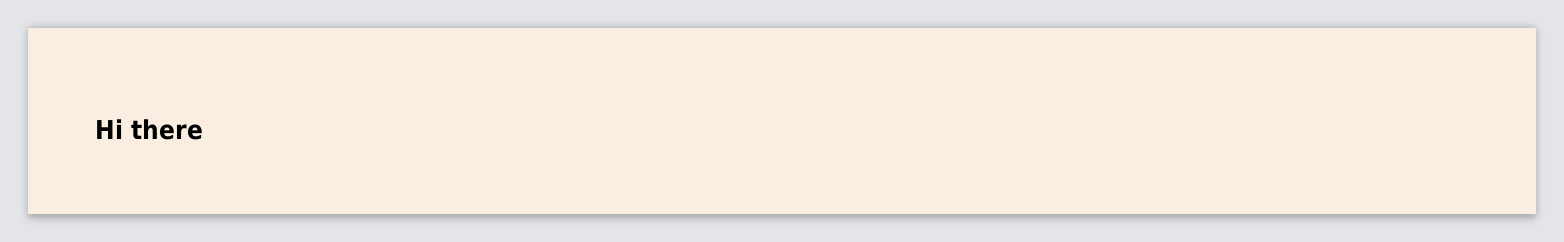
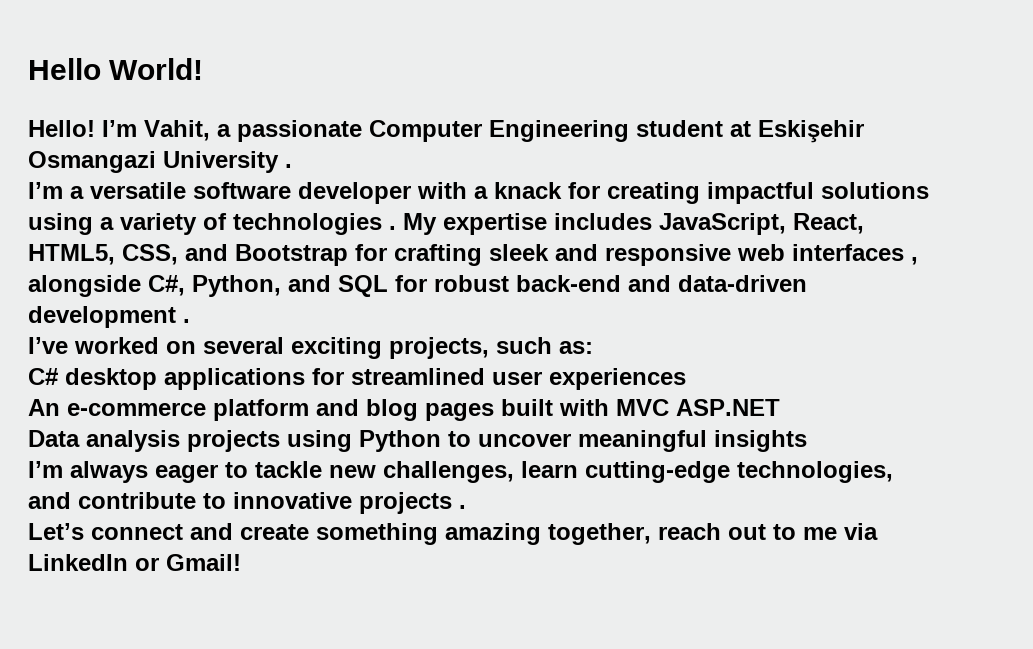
[95,119,203,140] Hi there -> [28,58,204,80] [28,120,864,143] [28,151,292,173] [28,182,929,204] [28,213,864,235] [28,244,918,266] [28,275,807,297] [28,306,190,328] [28,337,593,359] [28,368,686,390] [28,399,780,421] [28,430,807,452] [28,461,893,483] [28,492,466,514] [28,523,878,545] [28,554,241,571] Hello World! // Hello! I’m Vahit, a passionate Computer Engineering student at Eskişehir Osmangazi University . // I’m a versatile software developer with a knack for creating impactful solutions using a variety of technologies . My expertise includes JavaScript, React, HTML5, CSS, and Bootstrap for crafting sleek and responsive web interfaces , alongside C#, Python, and SQL for robust back-end and data-driven development . // I’ve worked on several exciting projects, such as: // C# desktop applications for streamlined user experiences // An e-commerce platform and blog pages built with MVC ASP.NET // Data analysis projects using Python to uncover meaningful insights // I’m always eager to tackle new challenges, learn cutting-edge technologies, and contribute to innovative projects . // Let’s connect and create something amazing together, reach out to me via LinkedIn or Gmail!

